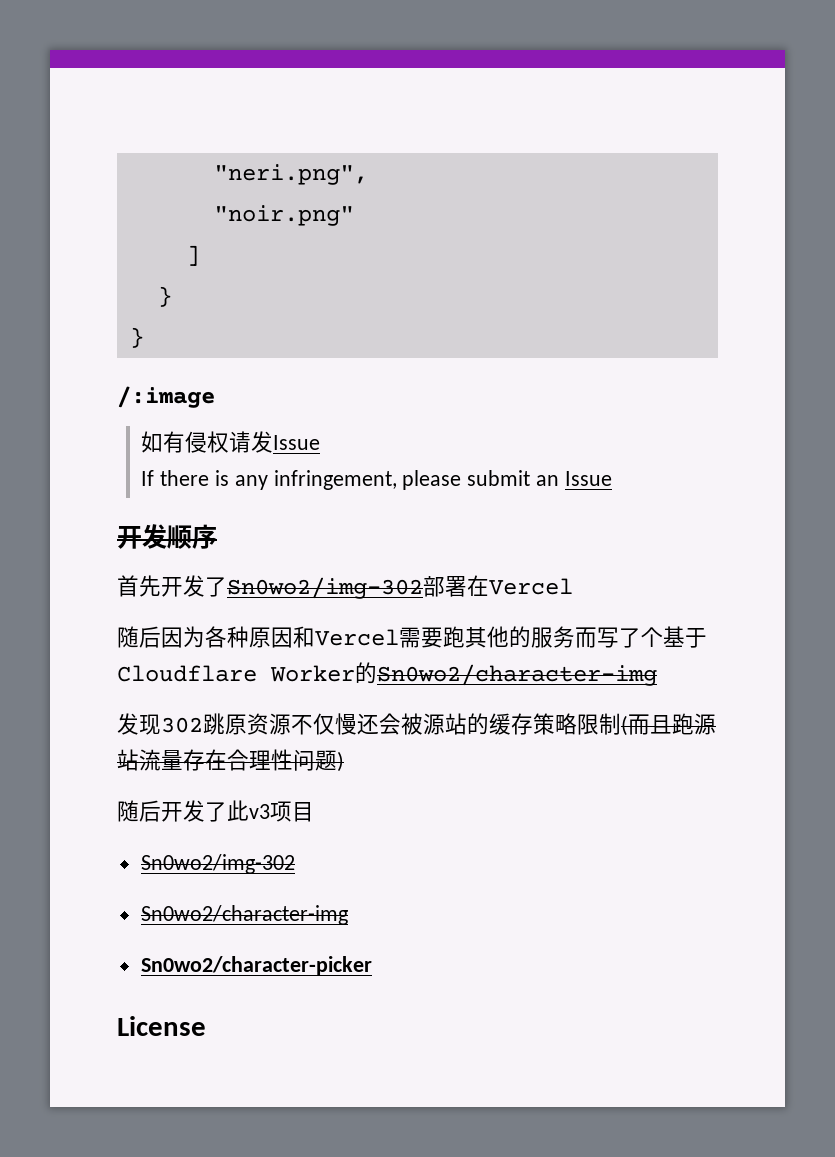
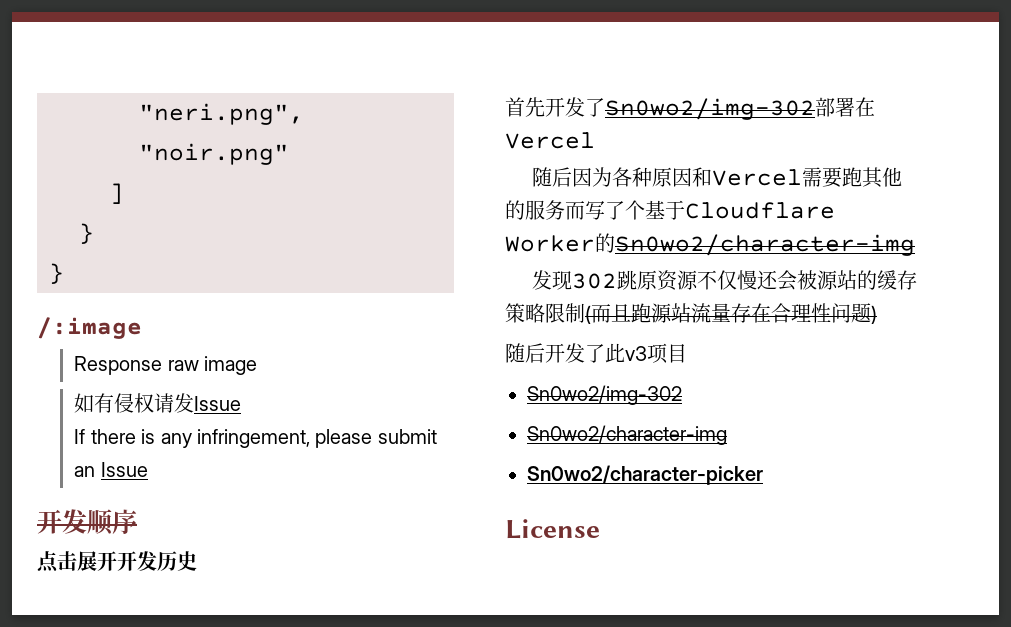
(215, 397) none -> [74,356,258,375] // Response raw image
(217, 536) none -> [37,551,197,573] // 点击展开开发历史

